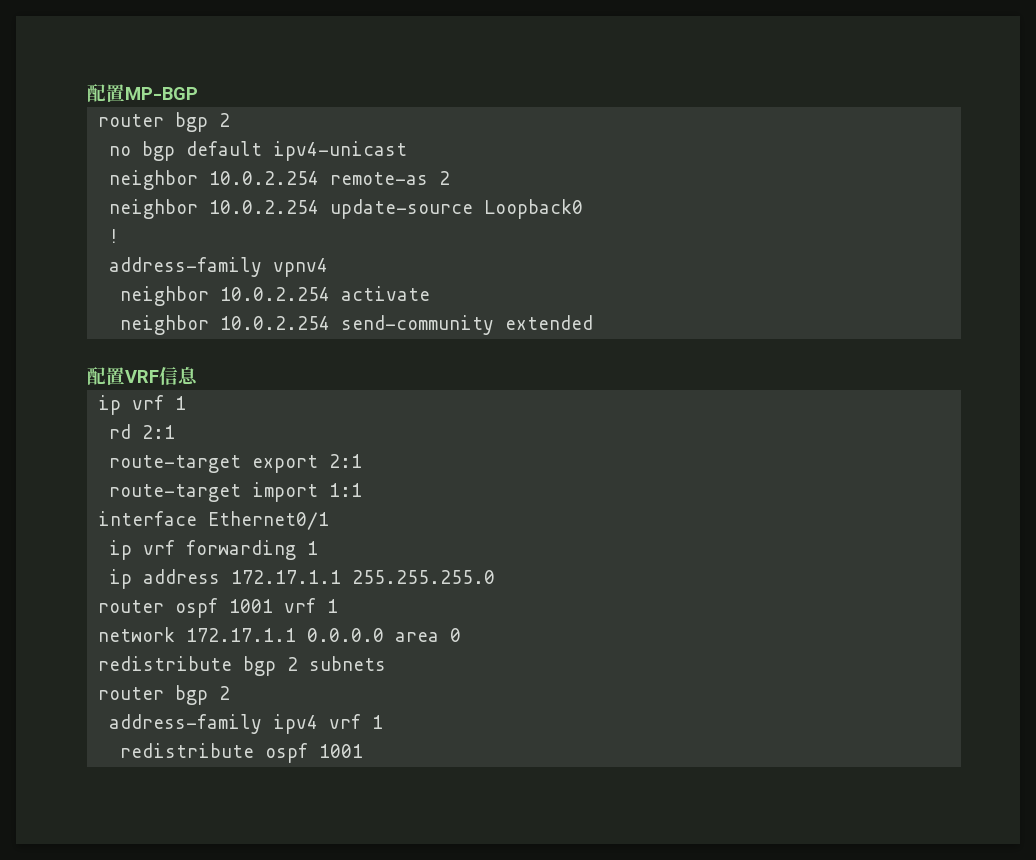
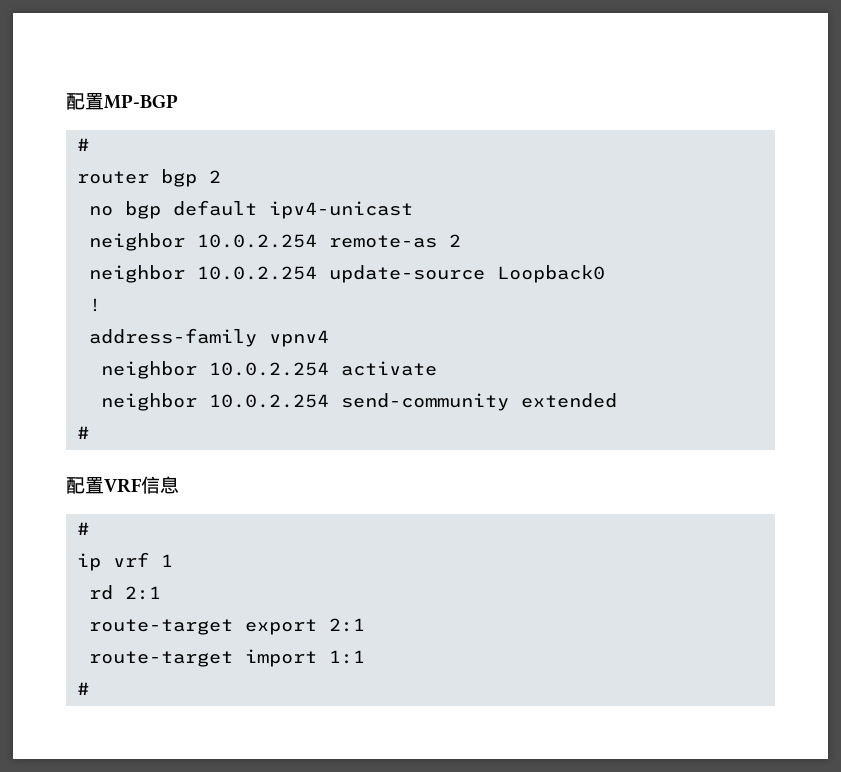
(198, 93) none -> [76,138,89,151] // #
(594, 322) none -> [76,426,89,439] // #
(198, 376) none -> [76,522,89,535] // #
[98,511,330,530] [109,540,319,560] [109,569,496,589] [98,598,339,618] [98,627,462,642] [98,656,387,676] [98,685,231,705] [109,714,384,734] [120,743,364,763] interface Ethernet0/1 // ip vrf forwarding 1 // ip address 172.17.1.1 255.255.255.0 // router ospf 1001 vrf 1 // network 172.17.1.1 0.0.0.0 area 0 // redistribute bgp 2 subnets // router bgp 2 // address-family ipv4 vrf 1 // redistribute ospf 1001 -> [76,682,89,695] #

